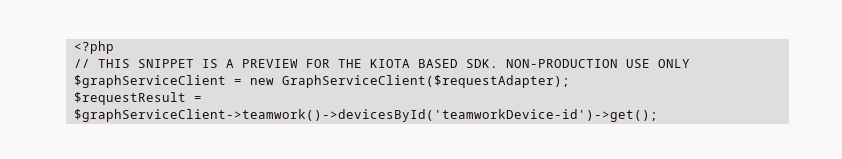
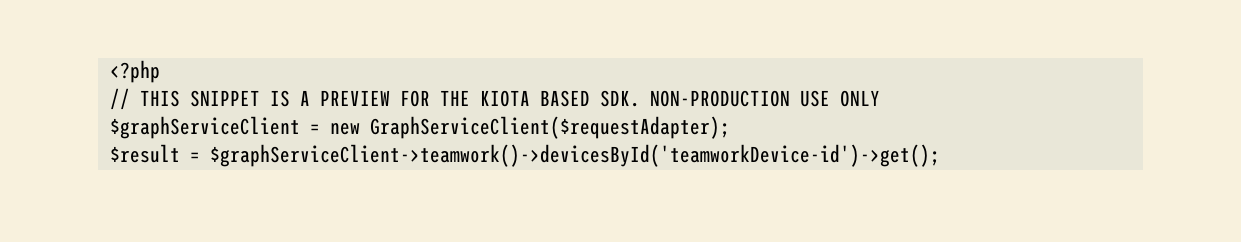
[73,92,186,105] $requestResult -> [110,144,181,163] $result

